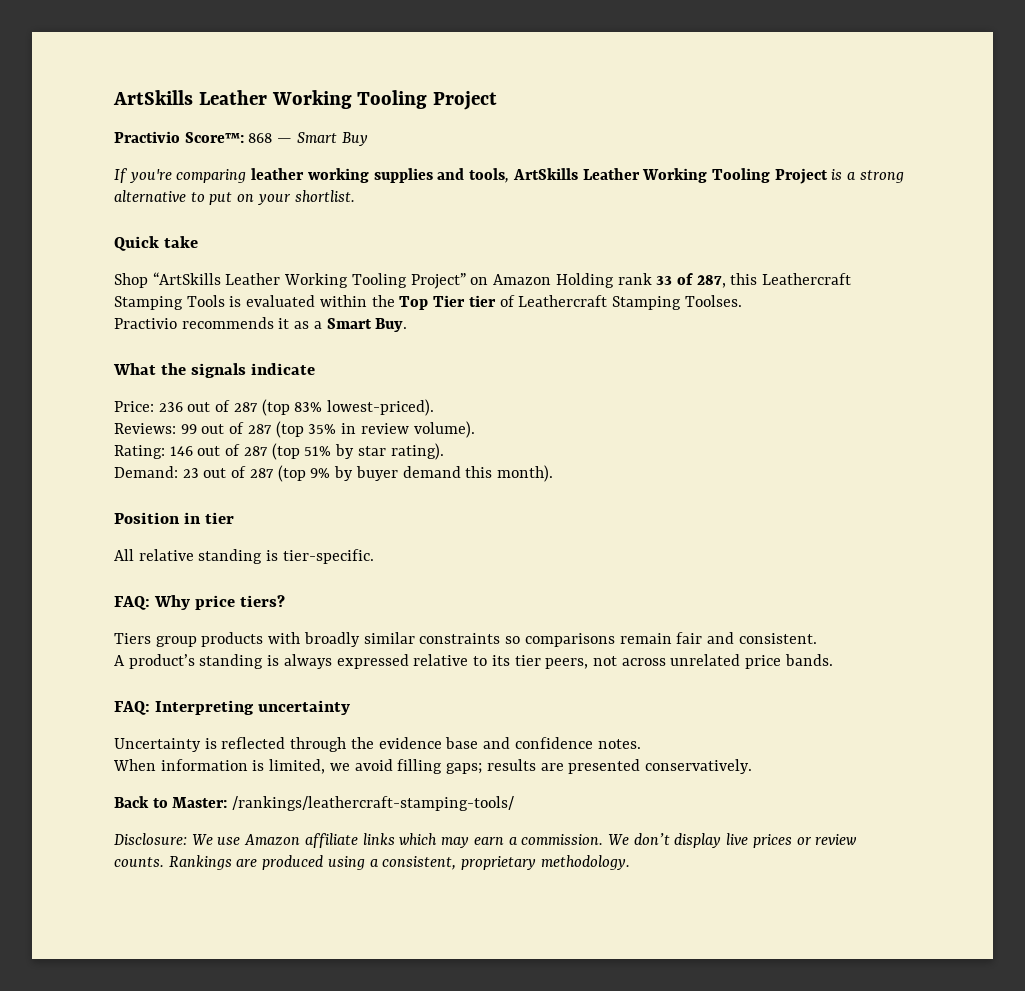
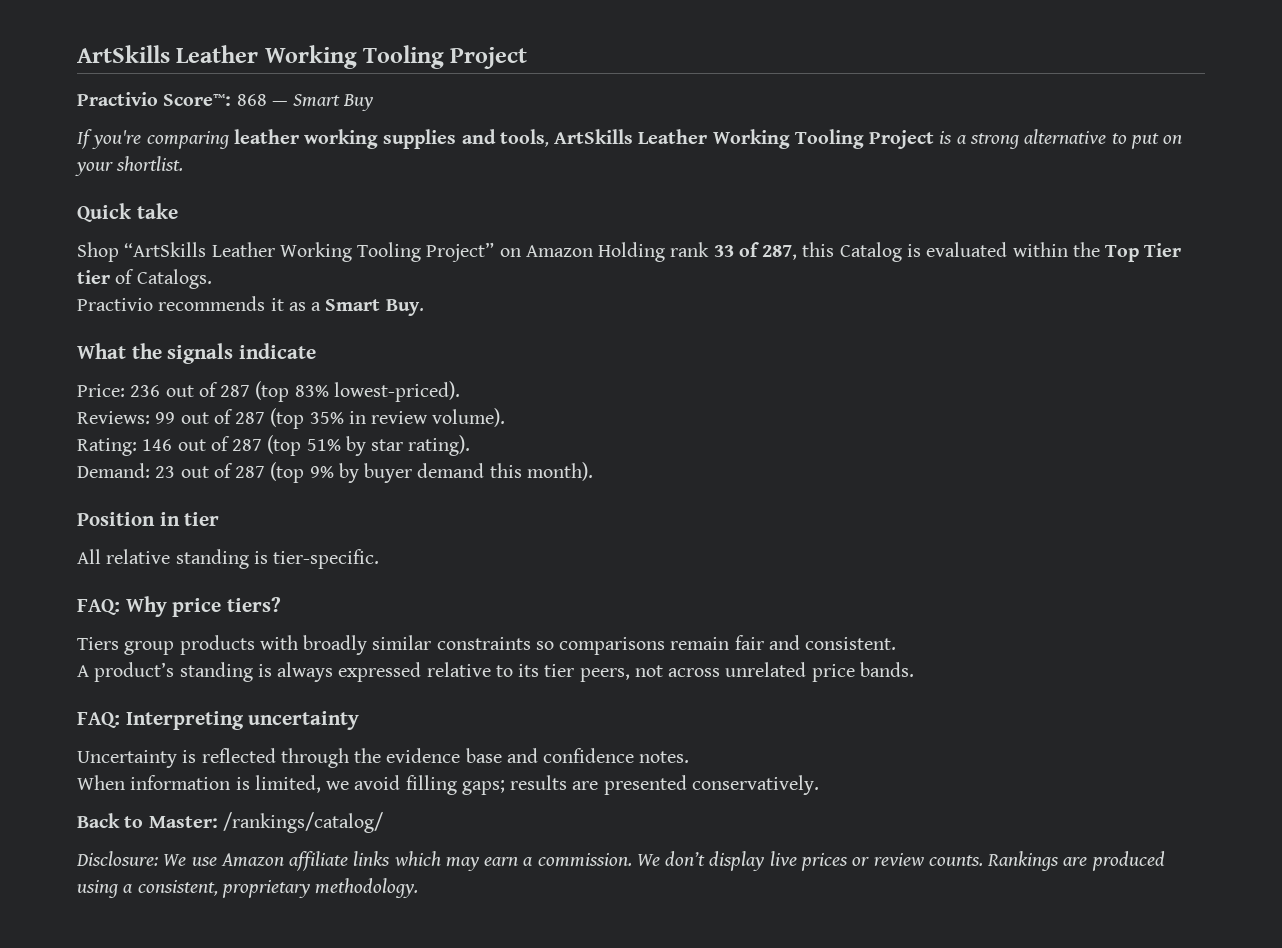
[762,273,852,285] [114,295,225,310] Leathercraft Stamping Tools -> [839,242,902,262] Catalog
[518,295,742,310] Leathercraft Stamping Toolses. -> [136,269,212,289] Catalogs.
[232,796,515,811] /rankings/leathercraft-stamping-tools/ -> [222,812,383,833] /rankings/catalog/

